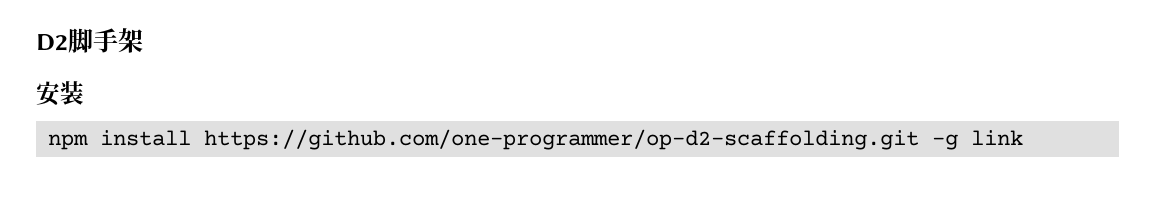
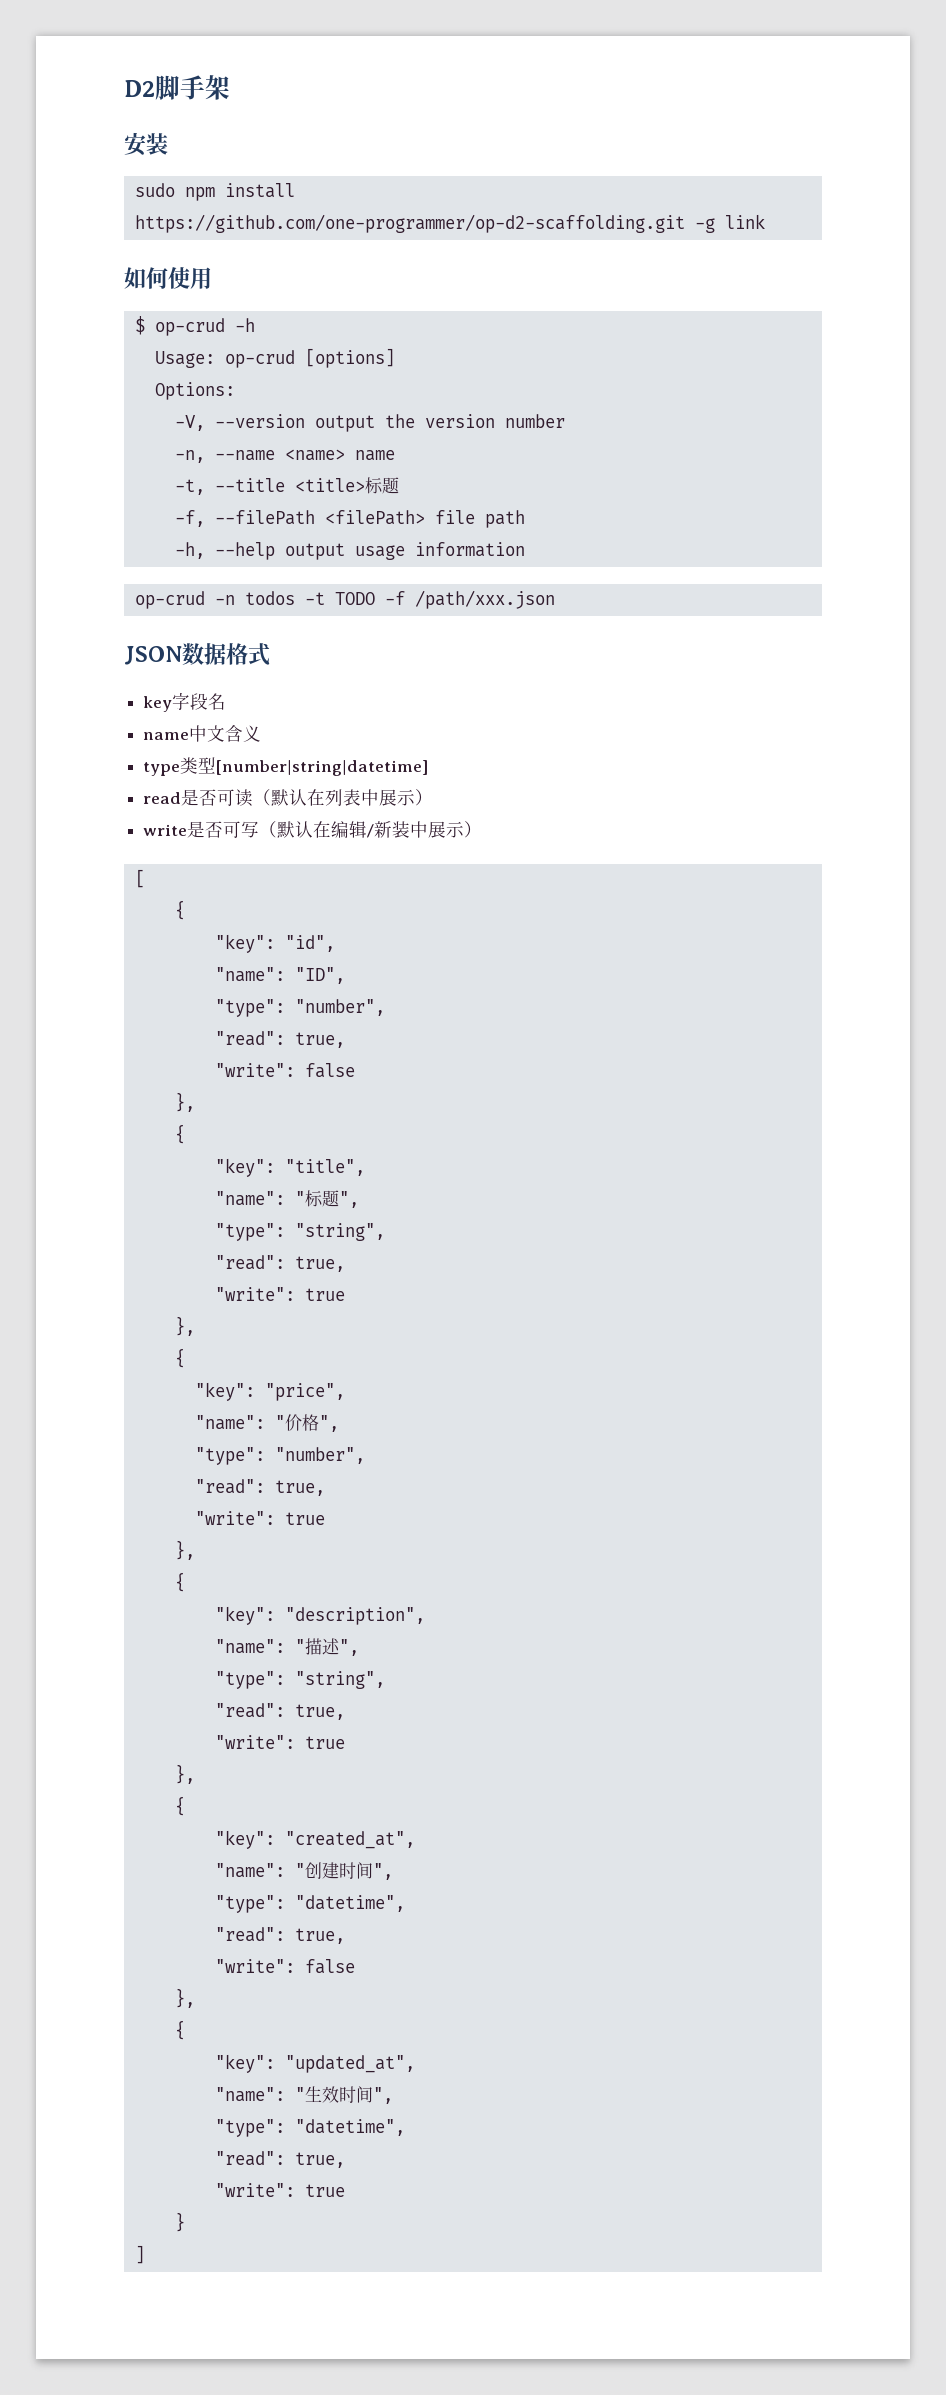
(84, 93) none -> [134,183,175,197] sudo
(1023, 137) none -> [124,267,212,289] [134,316,255,336] [154,348,395,368] [154,382,235,400] [174,414,565,432] [174,449,395,463] [174,477,399,495] [174,510,525,528] [174,542,525,560] [134,590,555,609] [124,643,270,666] [143,692,227,712] [143,725,262,742] [143,757,429,776] [143,789,434,807] [143,821,483,838] [134,869,145,888] [174,900,185,920] [214,934,335,953] [214,967,345,984] [214,999,385,1017] [214,1031,345,1048] [214,1063,355,1078] [174,1092,195,1112] [174,1124,185,1144] [214,1158,365,1177] [214,1190,359,1208] [214,1223,385,1241] [214,1255,345,1272] [214,1287,345,1301] [174,1316,195,1336] [174,1348,185,1368] [194,1382,345,1401] [194,1414,339,1432] [194,1447,365,1465] [194,1479,325,1496] [194,1511,325,1525] [174,1540,195,1560] [174,1572,185,1592] [214,1606,425,1625] [214,1638,359,1656] [214,1671,385,1689] [214,1703,345,1720] [214,1735,345,1749] [174,1764,195,1784] [174,1796,185,1816] [214,1830,415,1849] [214,1862,393,1880] [214,1895,405,1913] [214,1927,345,1944] [214,1959,355,1974] [174,1988,195,2008] [174,2020,185,2040] [214,2054,415,2073] [214,2086,393,2104] [214,2119,405,2137] [214,2151,345,2168] [214,2183,345,2197] [174,2212,185,2232] [134,2245,145,2264] // 如何使用 // $ op-crud -h // Usage: op-crud [options] // Options: // -V, --version output the version number // -n, --name <name> name // -t, --title <title>标题 // -f, --filePath <filePath> file path // -h, --help output usage information // op-crud -n todos -t TODO -f /path/xxx.json // JSON数据格式 // key字段名 // name中文含义 // type类型[number|string|datetime] // read是否可读（默认在列表中展示） // write是否可写（默认在编辑/新装中展示） // [ // { // "key": "id", // "name": "ID", // "type": "number", // "read": true, // "write": false // }, // { // "key": "title", // "name": "标题", // "type": "string", // "read": true, // "write": true // }, // { // "key": "price", // "name": "价格", // "type": "number", // "read": true, // "write": true // }, // { // "key": "description", // "name": "描述", // "type": "string", // "read": true, // "write": true // }, // { // "key": "created_at", // "name": "创建时间", // "type": "datetime", // "read": true, // "write": false // }, // { // "key": "updated_at", // "name": "生效时间", // "type": "datetime", // "read": true, // "write": true // } // ]

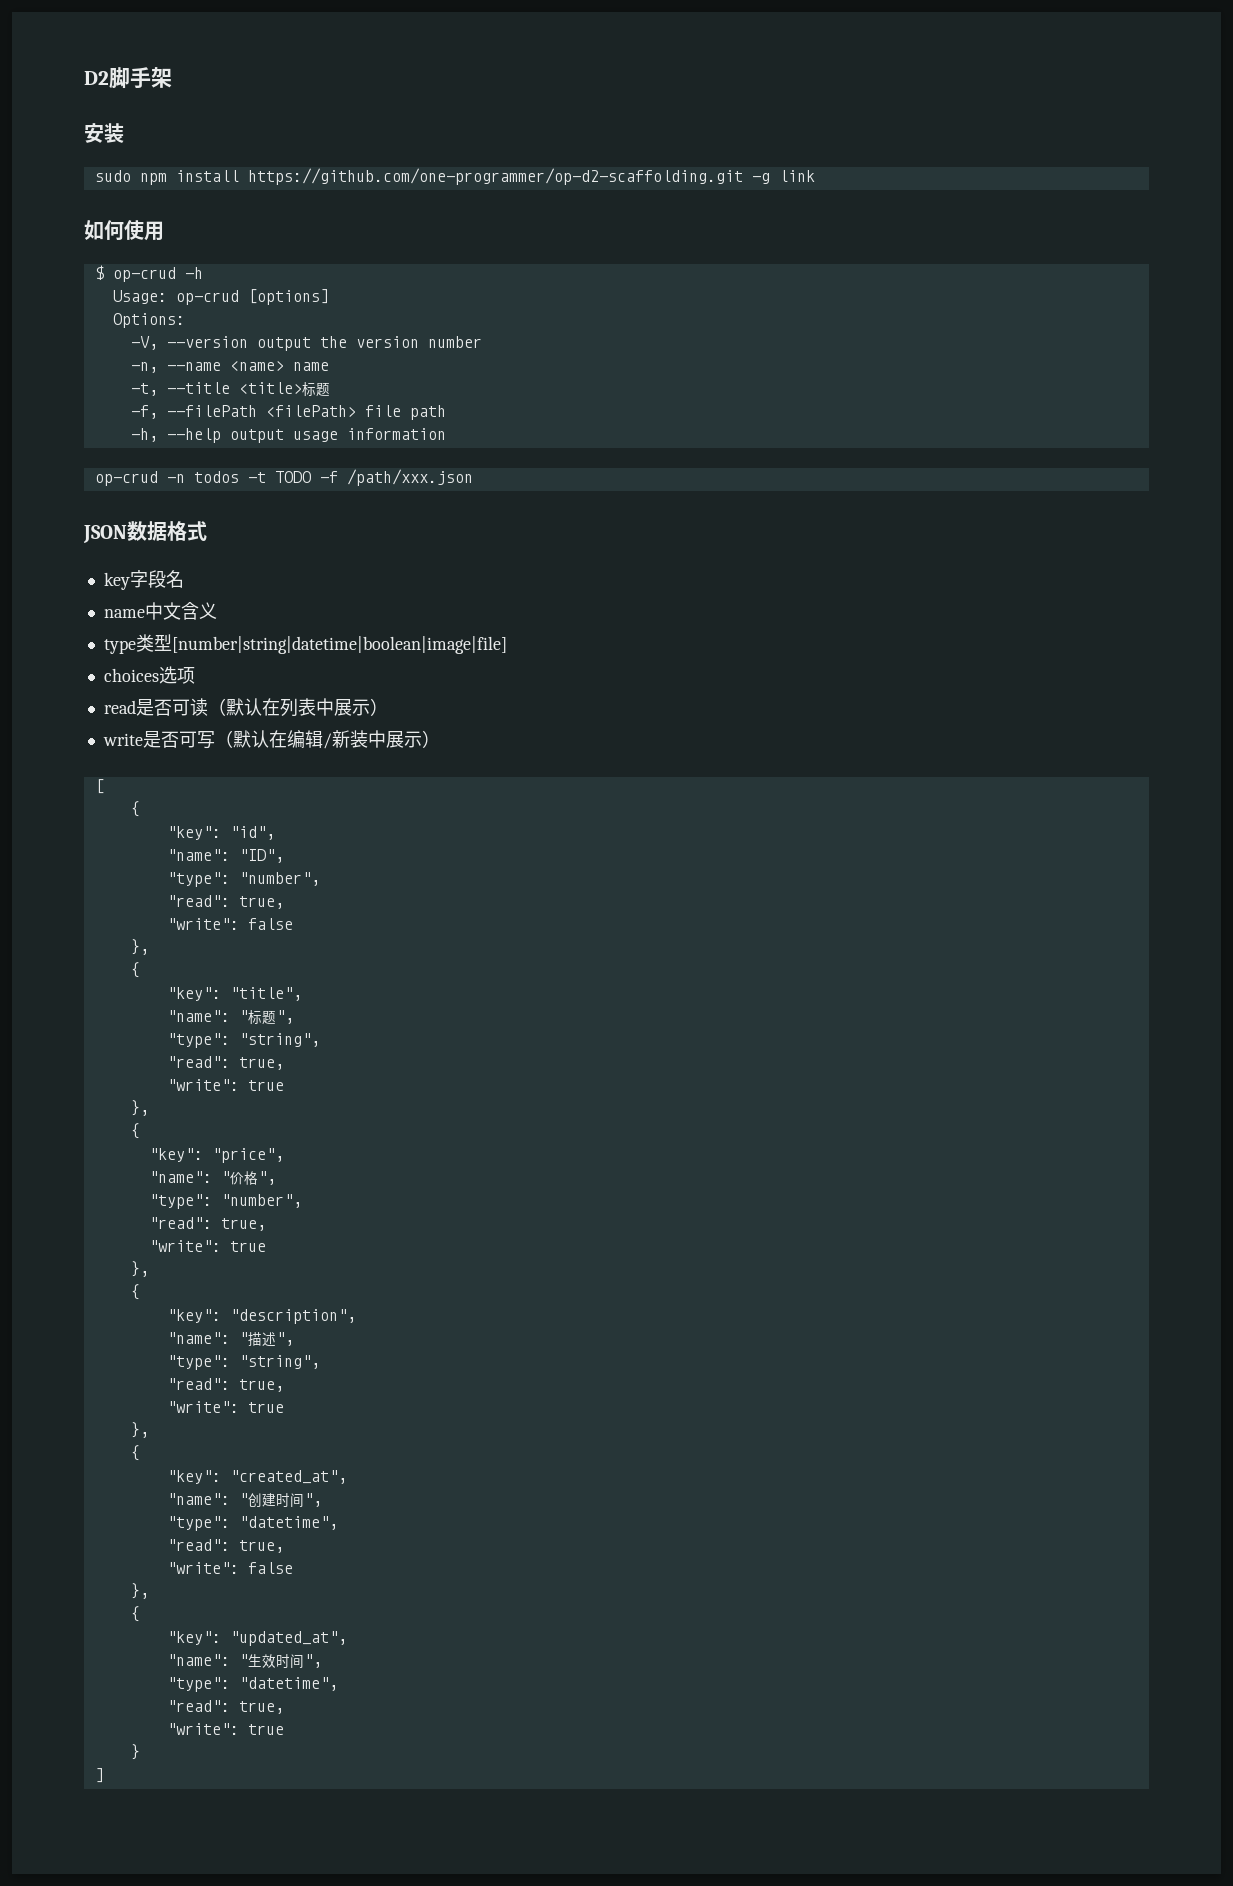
[216,760,429,776] [number|string|datetime] -> [171,636,507,654] [103,666,195,684] [number|string|datetime|boolean|image|file] // choices选项

